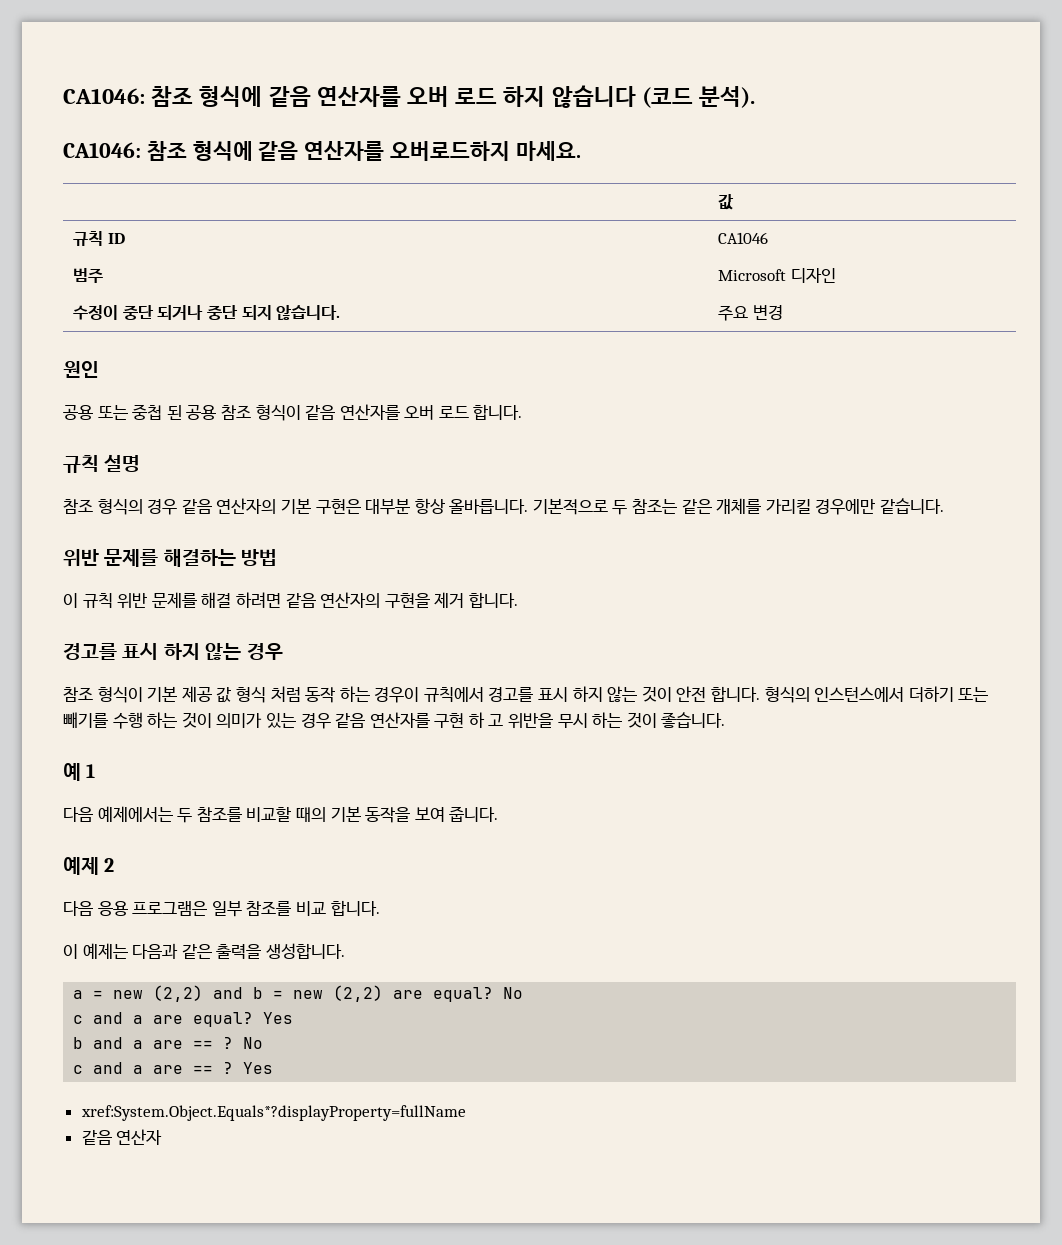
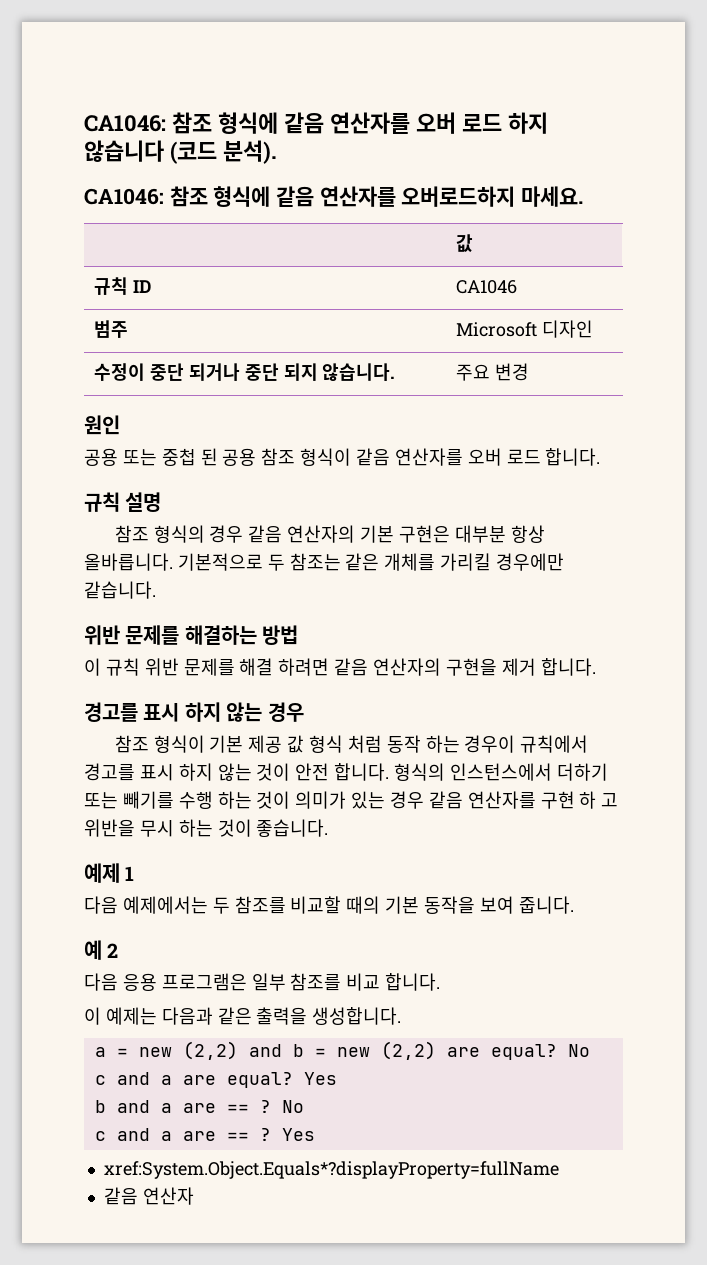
[63,763,81,781] 예 -> [84,863,120,883] 예제
[63,857,99,875] 예제 -> [84,940,102,960] 예

